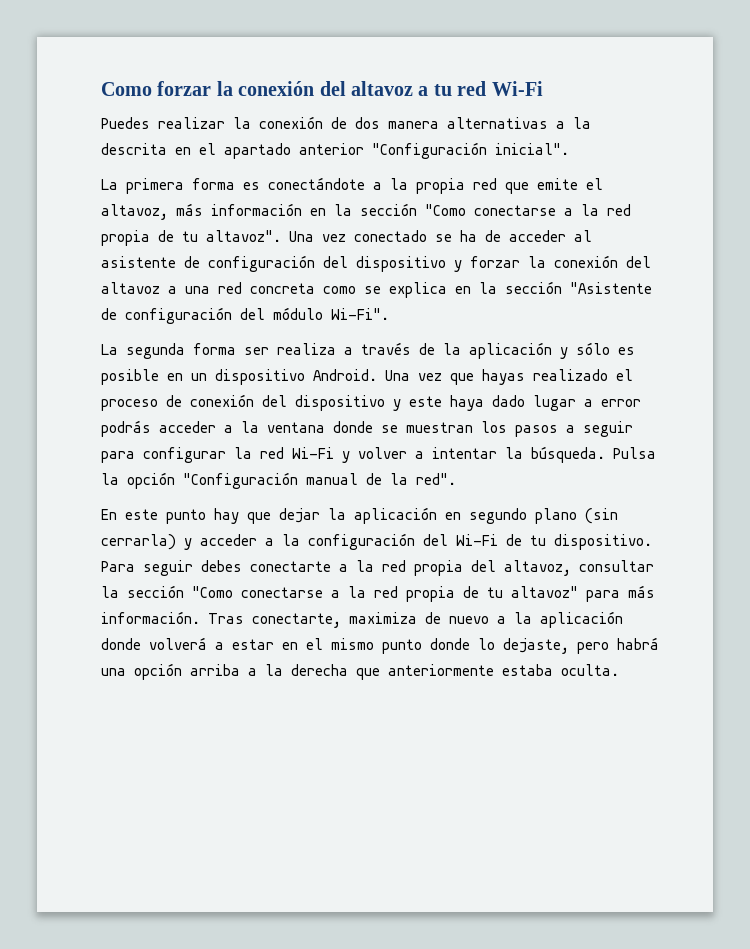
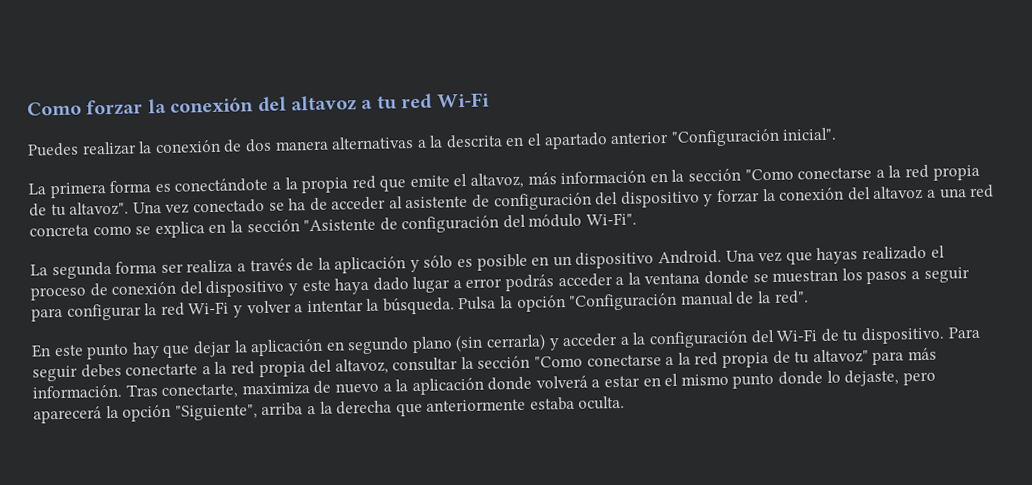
[617,637,659,650] [101,663,182,680] habrá una opción -> [33,404,258,424] aparecerá la opción "Siguiente",

